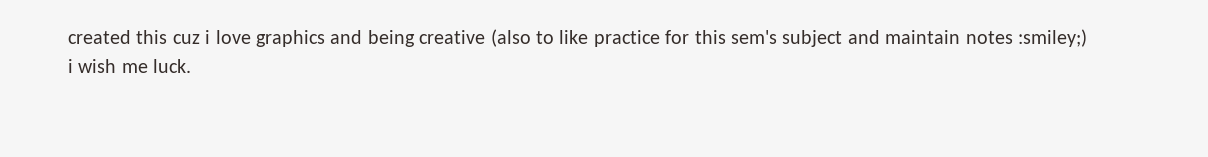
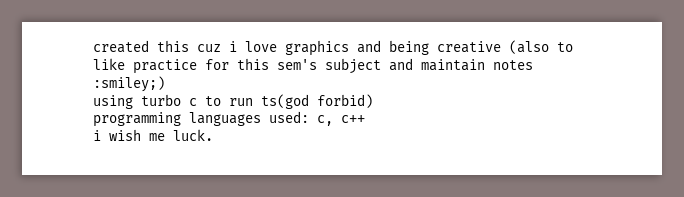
(1087, 38) none -> [93,94,373,109] [93,111,365,127] // using turbo c to run ts(god forbid) // programming languages used: c, c++

